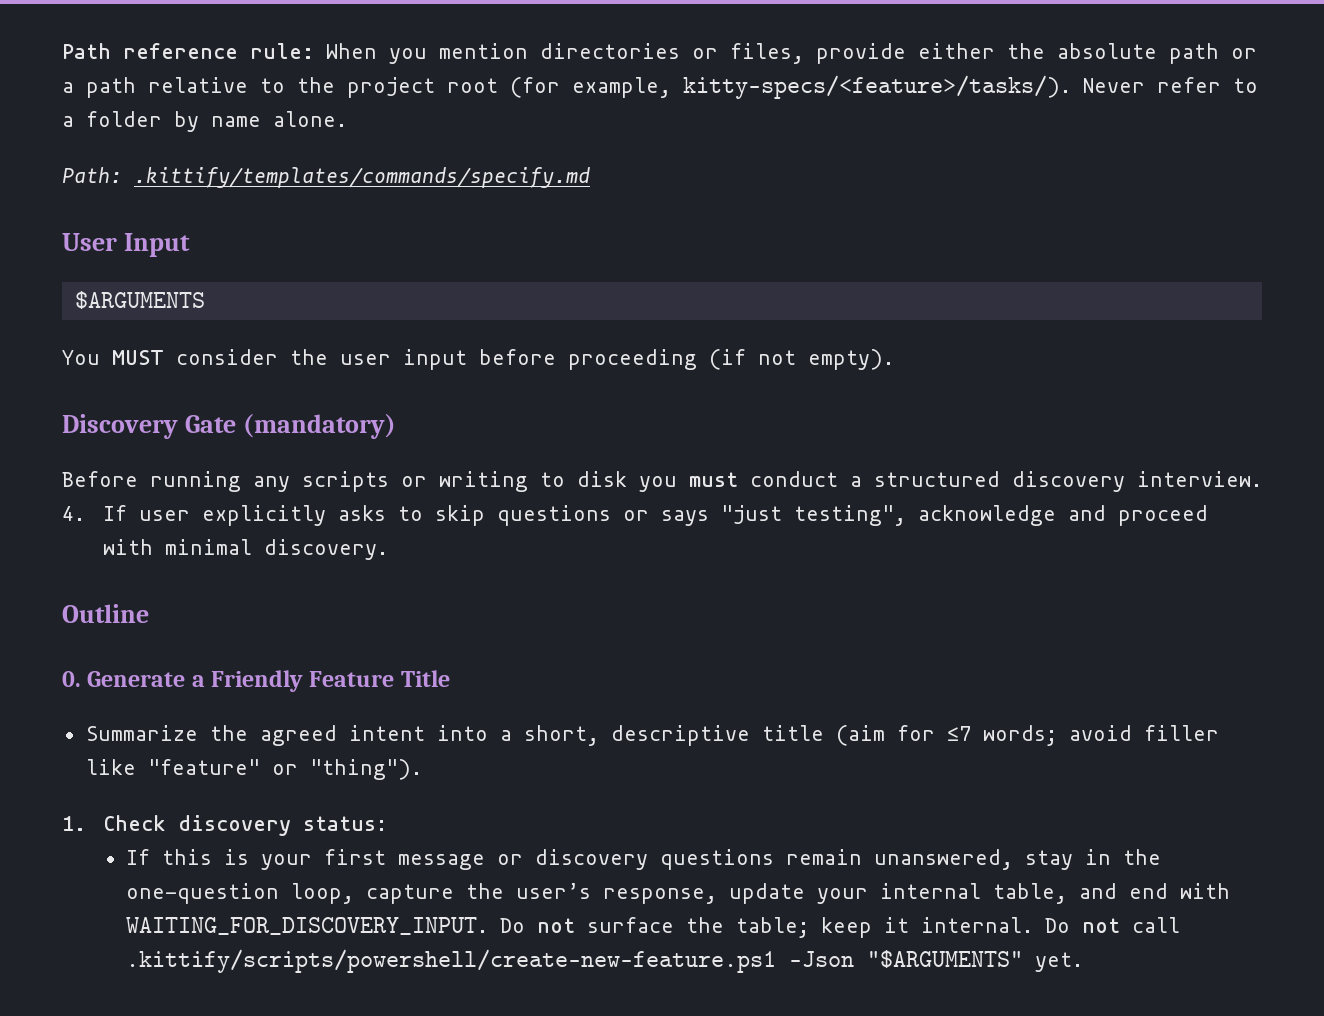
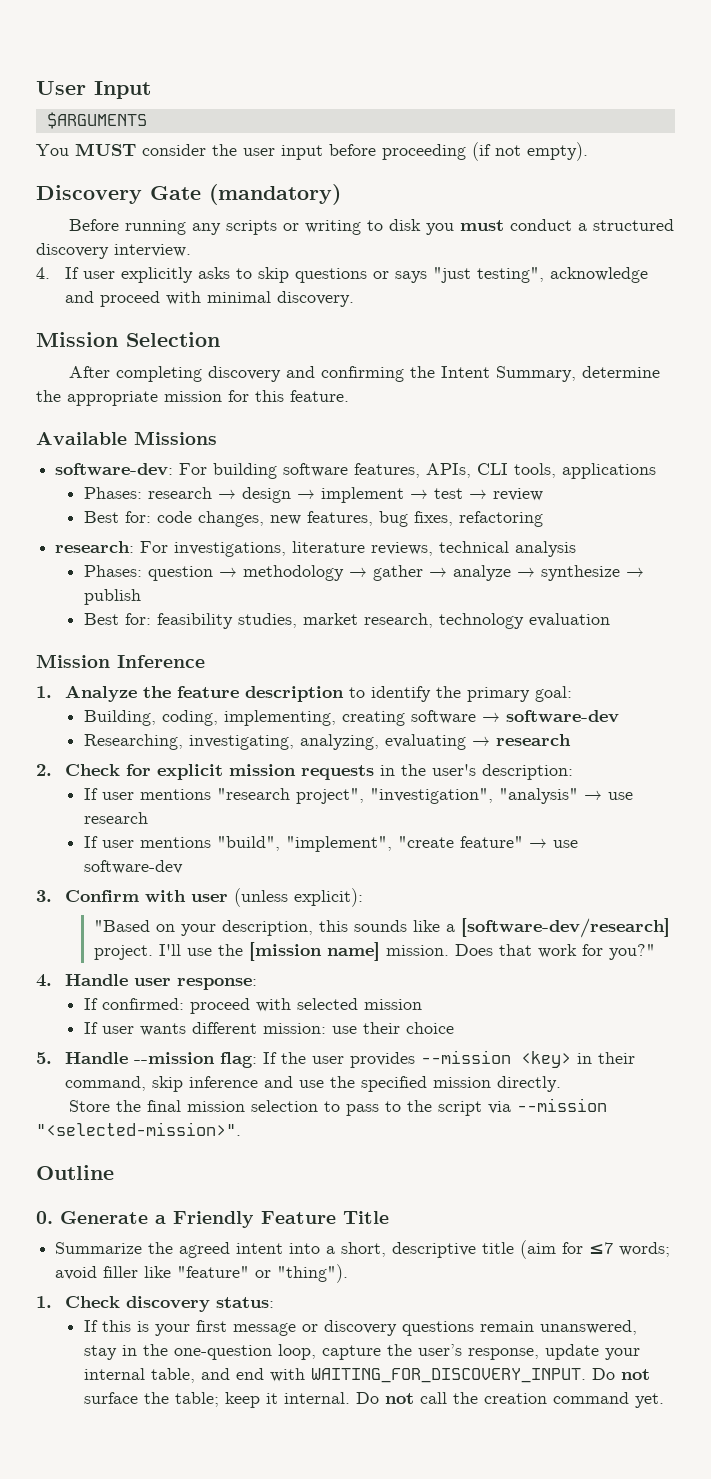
[62,43,1257,64] [62,75,1258,99] [62,111,347,132] [62,167,590,188] Path reference rule: When you mention directories or files, provide either the absolute path or a path relative to the project root (for example, kitty-specs/<feature>/tasks/). Never refer to a folder by name alone. // Path: .kittify/templates/commands/specify.md // -> (36, 88) none
(388, 549) none -> [36,332,220,347] [69,366,661,382] [36,390,349,406] [36,431,217,445] [55,463,657,479] [84,487,544,503] [84,511,544,527] [55,541,577,557] [84,565,645,581] [84,589,142,605] [84,613,611,629] [36,654,205,668] [36,685,572,702] [84,710,620,726] [84,734,572,750] [36,764,573,780] [84,788,634,804] [84,812,149,824] [84,836,579,852] [84,860,184,874] [36,888,363,907] [93,918,670,938] [93,942,655,961] [36,974,257,990] [84,998,423,1014] [84,1022,455,1036] [36,1050,635,1068] [64,1076,561,1092] [69,1098,608,1116] [36,1122,241,1136] // Mission Selection // After completing discovery and confirming the Intent Summary, determine the appropriate mission for this feature. // Available Missions // software-dev: For building software features, APIs, CLI tools, applications // Phases: research → design → implement → test → review // Best for: code changes, new features, bug fixes, refactoring // research: For investigations, literature reviews, technical analysis // Phases: question → methodology → gather → analyze → synthesize → publish // Best for: feasibility studies, market research, technology evaluation // Mission Inference // 1. Analyze the feature description to identify the primary goal: // Building, coding, implementing, creating software → software-dev // Researching, investigating, analyzing, evaluating → research // 2. Check for explicit mission requests in the user's description: // If user mentions "research project", "investigation", "analysis" → use research // If user mentions "build", "implement", "create feature" → use software-dev // 3. Confirm with user (unless explicit): // "Based on your description, this sounds like a [software-dev/research] project. I'll use the [mission name] mission. Does that work for you?" // 4. Handle user response: // If confirmed: proceed with selected mission // If user wants different mission: use their choice // 5. Handle --mission flag: If the user provides --mission <key> in their command, skip inference and use the specified mission directly. // Store the final mission selection to pass to the script via --mission "<selected-mission>".
[126,949,1024,973] .kittify/scripts/powershell/create-new-feature.ps1 -Json "$ARGUMENTS" -> [453,1392,630,1404] the creation command

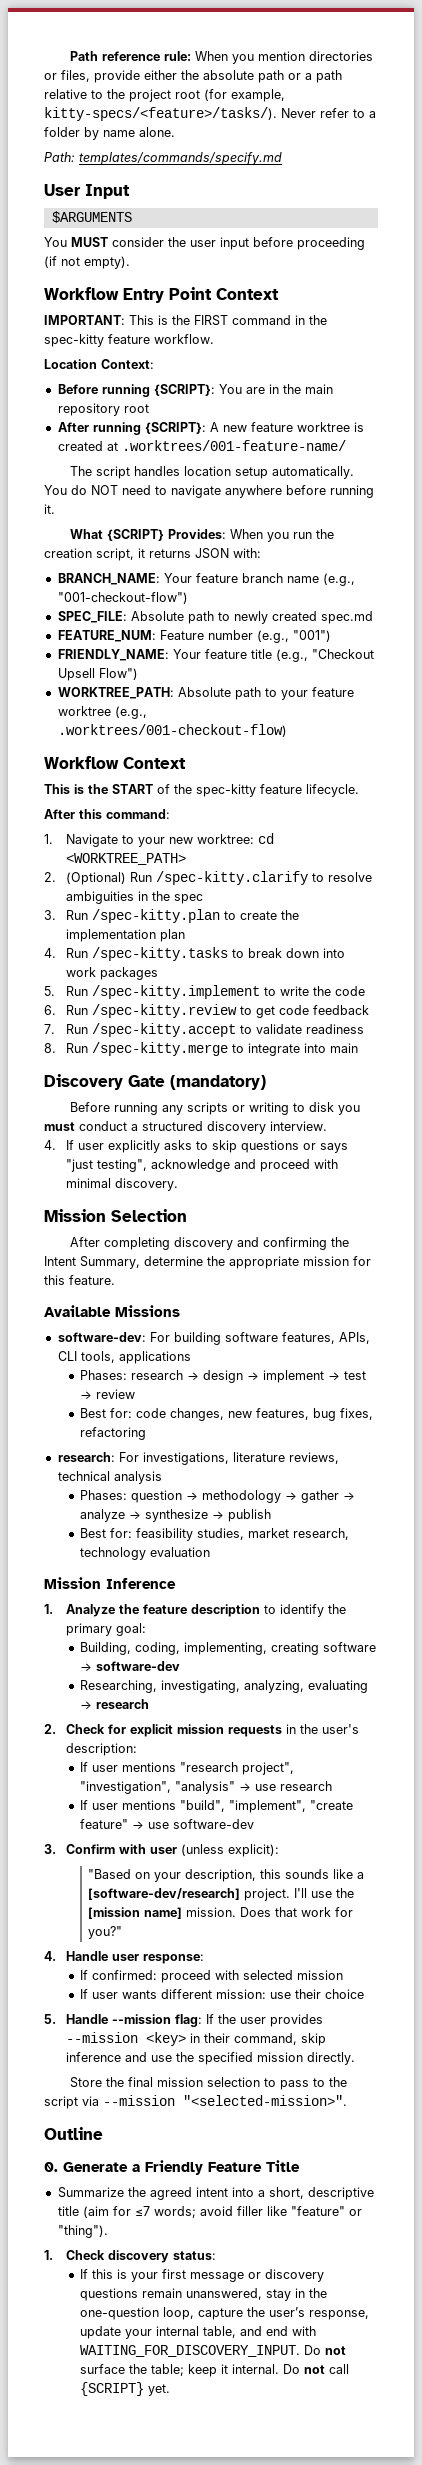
(36, 88) none -> [69,51,373,64] [44,70,342,83] [44,89,285,102] [44,107,376,121] [44,127,175,140] [44,152,282,165] Path reference rule: When you mention directories or files, provide either the absolute path or a path relative to the project root (for example, kitty-specs/<feature>/tasks/). Never refer to a folder by name alone. // Path: templates/commands/specify.md //
(588, 151) none -> [44,287,279,303] [44,315,327,326] [44,334,214,347] [44,359,154,369] [57,384,333,397] [57,403,149,416] [57,422,364,435] [57,440,346,451] [69,466,354,479] [44,485,374,498] [44,504,55,514] [69,529,334,542] [44,548,261,561] [57,573,355,586] [57,592,188,604] [57,611,373,624] [57,630,331,643] [57,649,374,662] [57,668,138,681] [57,687,354,700] [57,706,147,719] [57,724,287,737] [44,756,186,769] [44,784,359,797] [44,809,170,819] [44,833,275,847] [66,853,187,865] [44,871,373,885] [66,891,204,904] [44,909,300,923] [66,929,186,942] [44,947,346,961] [66,967,159,980] [44,985,366,999] [44,1004,370,1018] [44,1023,365,1037] [44,1042,359,1056] // Workflow Entry Point Context // IMPORTANT: This is the FIRST command in the spec-kitty feature workflow. // Location Context: // Before running {SCRIPT}: You are in the main repository root // After running {SCRIPT}: A new feature worktree is created at .worktrees/001-feature-name/ // The script handles location setup automatically. You do NOT need to navigate anywhere before running it. // What {SCRIPT} Provides: When you run the creation script, it returns JSON with: // BRANCH_NAME: Your feature branch name (e.g., "001-checkout-flow") // SPEC_FILE: Absolute path to newly created spec.md // FEATURE_NUM: Feature number (e.g., "001") // FRIENDLY_NAME: Your feature title (e.g., "Checkout Upsell Flow") // WORKTREE_PATH: Absolute path to your feature worktree (e.g., .worktrees/001-checkout-flow) // Workflow Context // This is the START of the spec-kitty feature lifecycle. // After this command: // 1. Navigate to your new worktree: cd <WORKTREE_PATH> // 2. (Optional) Run /spec-kitty.clarify to resolve ambiguities in the spec // 3. Run /spec-kitty.plan to create the implementation plan // 4. Run /spec-kitty.tasks to break down into work packages // 5. Run /spec-kitty.implement to write the code // 6. Run /spec-kitty.review to get code feedback // 7. Run /spec-kitty.accept to validate readiness // 8. Run /spec-kitty.merge to integrate into main
[453,1392,630,1404] the creation command -> [79,2382,144,2396] {SCRIPT}

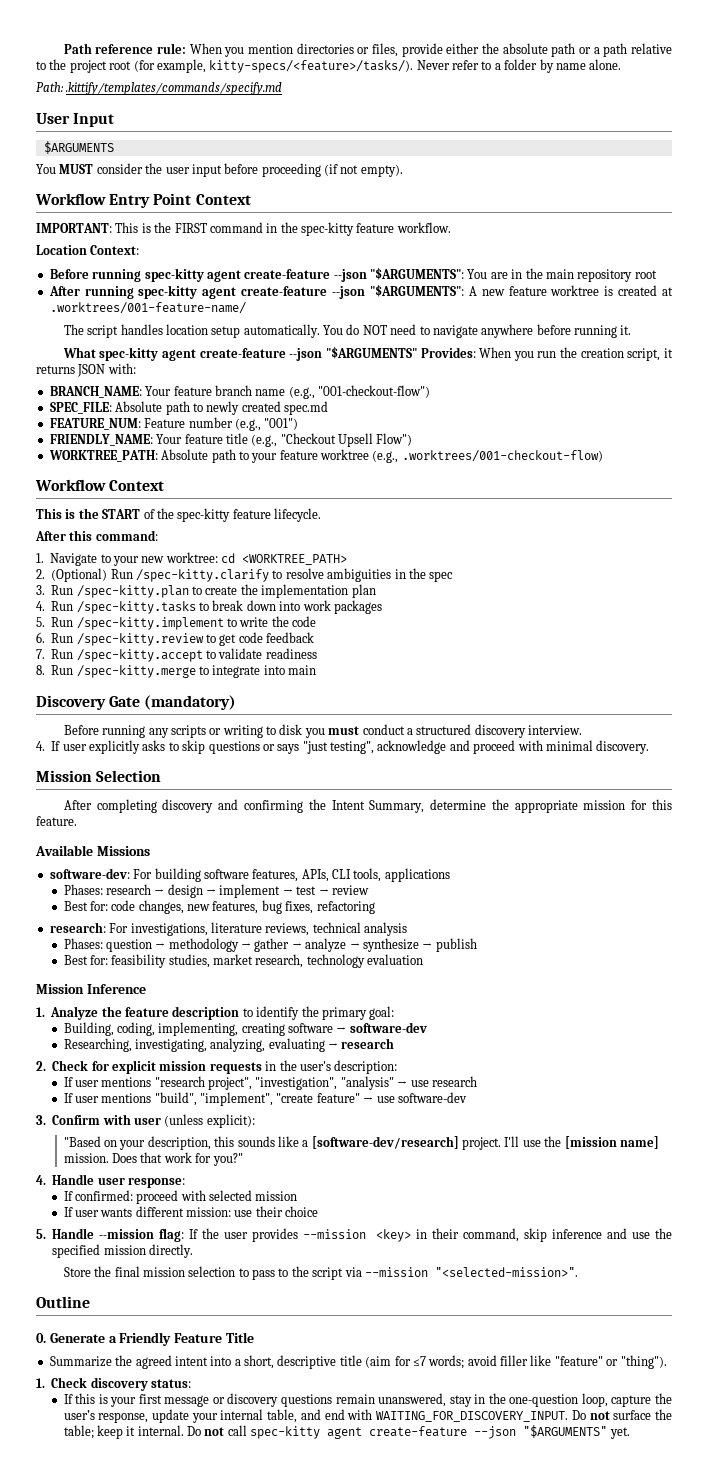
[79,152,282,165] templates/commands/specify.md -> [66,82,283,95] .kittify/templates/commands/specify.md
[153,384,215,396] {SCRIPT}: -> [144,267,464,282] spec-kitty agent create-feature --json "$ARGUMENTS":
[144,422,206,434] {SCRIPT}: -> [138,284,464,299] spec-kitty agent create-feature --json "$ARGUMENTS":
[106,529,164,541] {SCRIPT} -> [99,346,417,361] spec-kitty agent create-feature --json "$ARGUMENTS"
[79,2382,144,2396] {SCRIPT} -> [250,1425,608,1439] spec-kitty agent create-feature --json "$ARGUMENTS"

